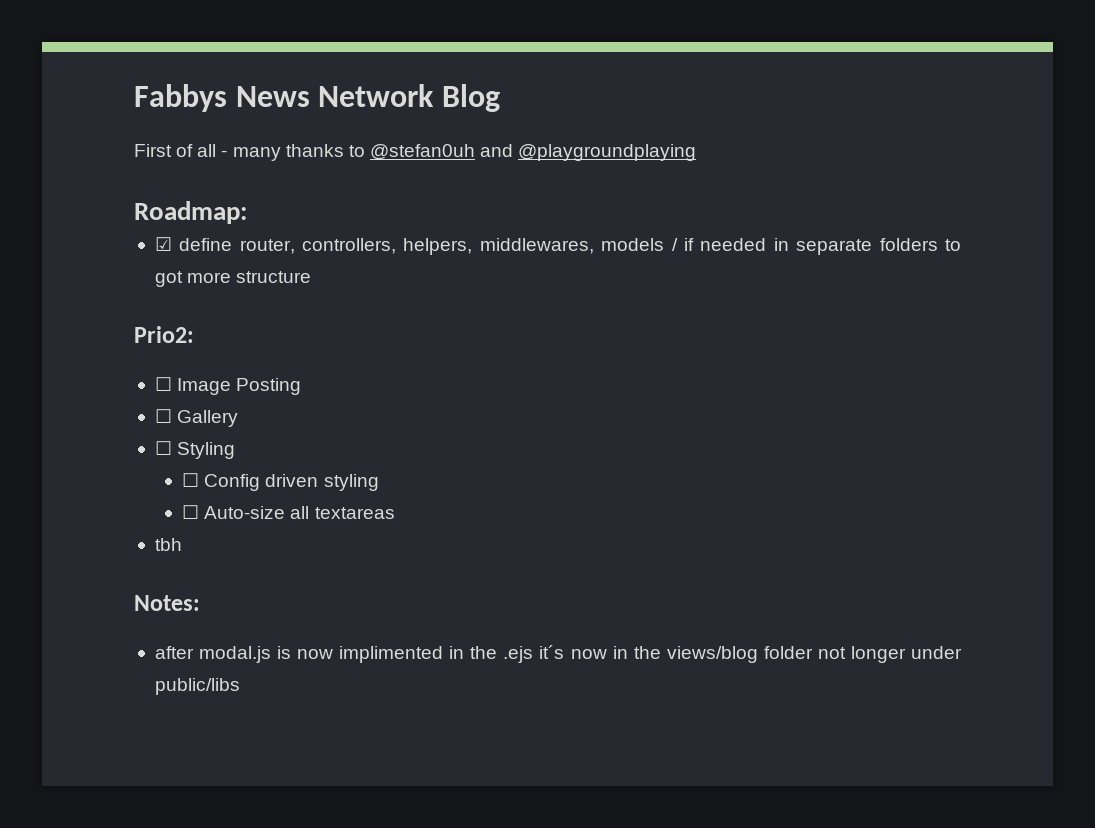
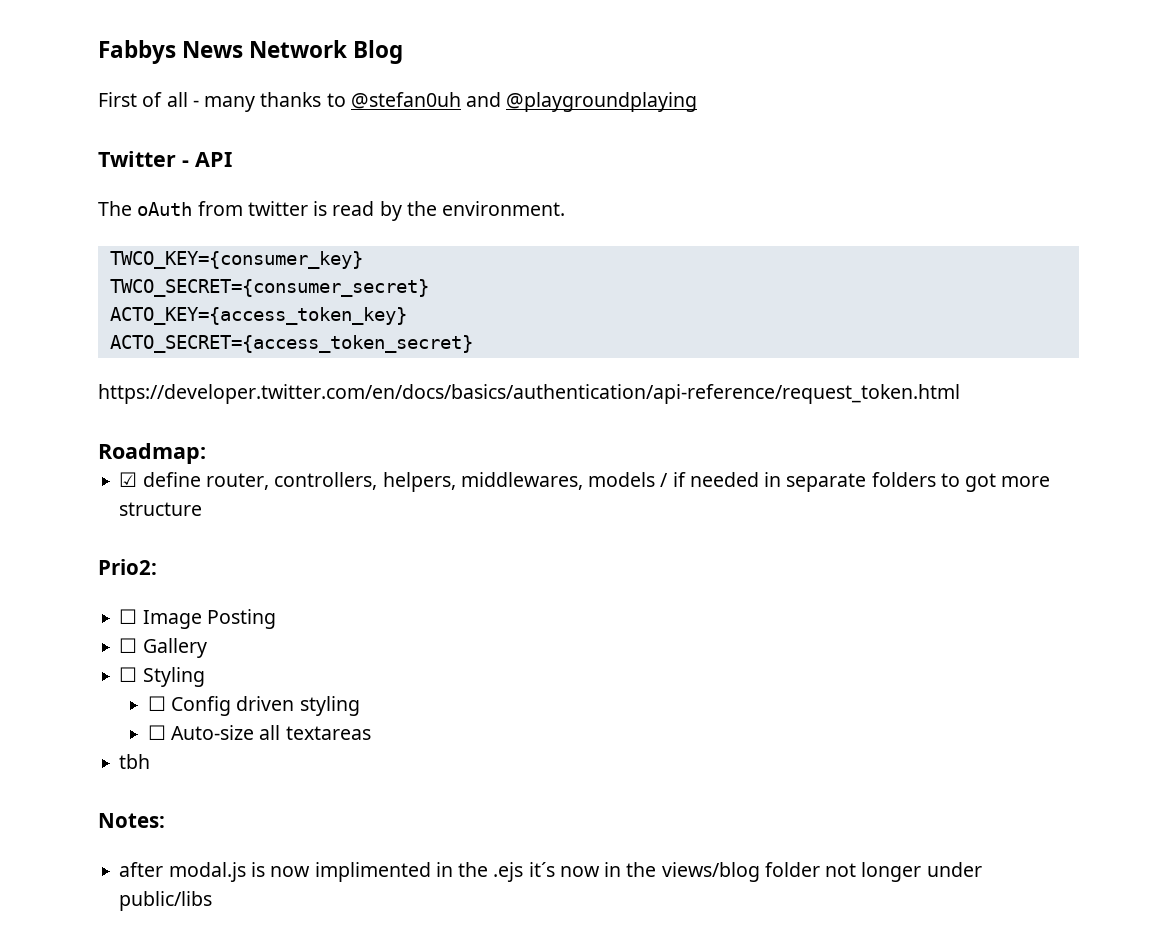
(697, 152) none -> [98,151,232,167] [98,201,566,221] [109,251,363,269] [109,279,429,297] [109,307,407,325] [109,335,473,353] [98,384,960,404] // Twitter - API // The oAuth from twitter is read by the environment. // TWCO_KEY={consumer_key} // TWCO_SECRET={consumer_secret} // ACTO_KEY={access_token_key} // ACTO_SECRET={access_token_secret} // https://developer.twitter.com/en/docs/basics/authentication/api-reference/request_token.html

